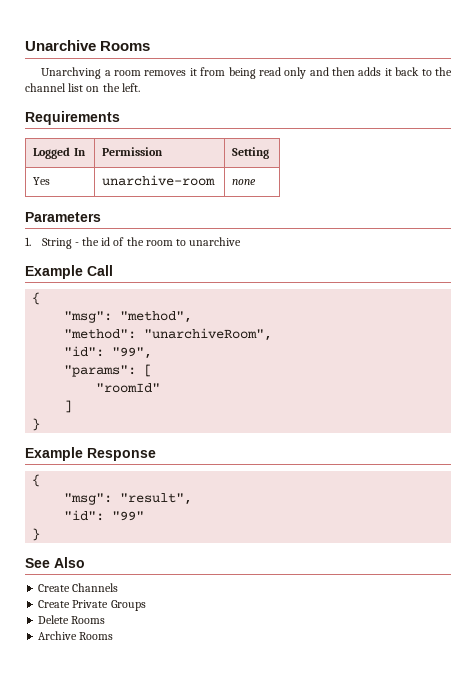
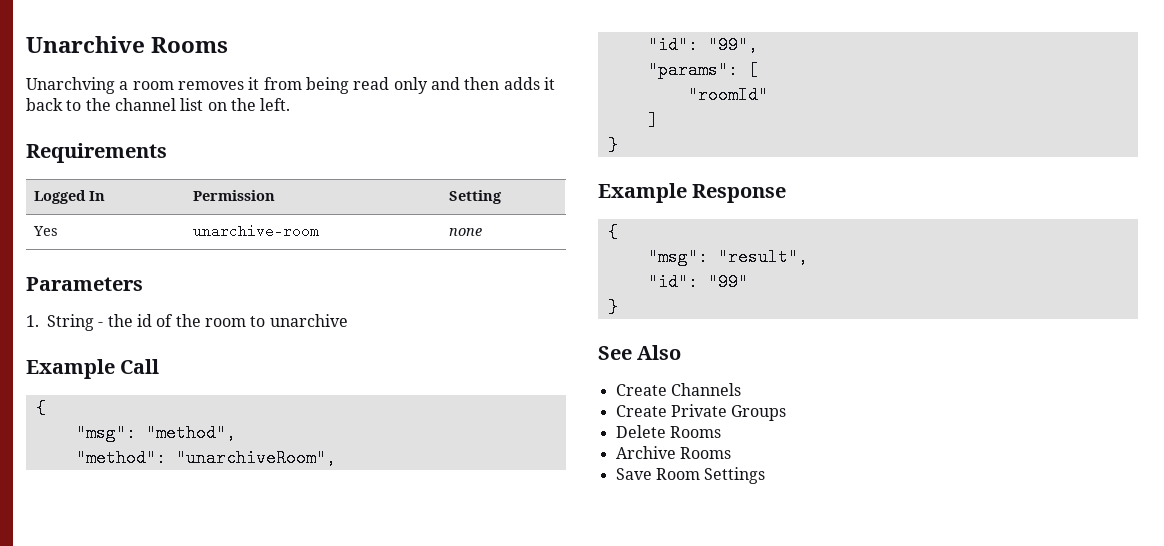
(114, 636) none -> [615,467,766,484] // Save Room Settings

